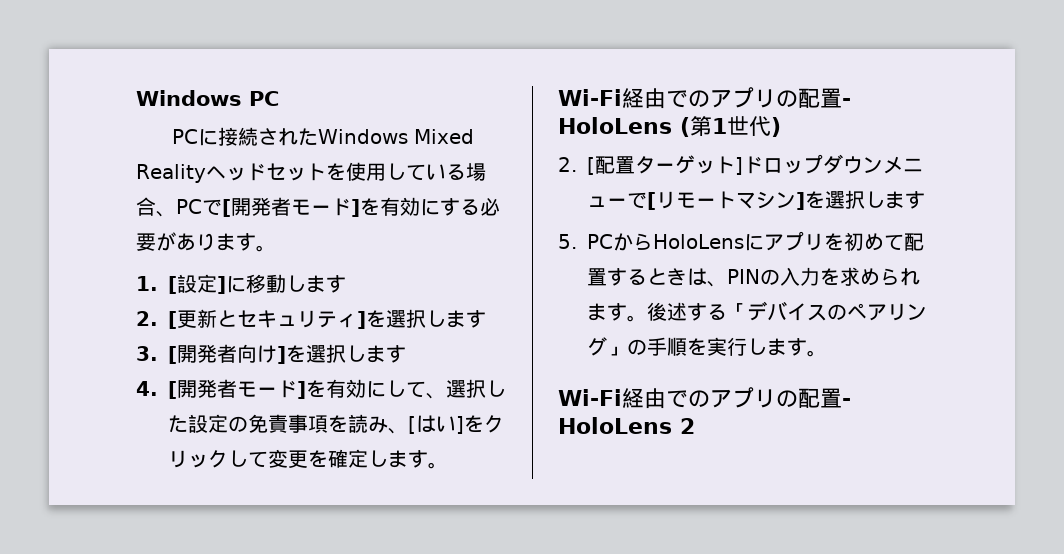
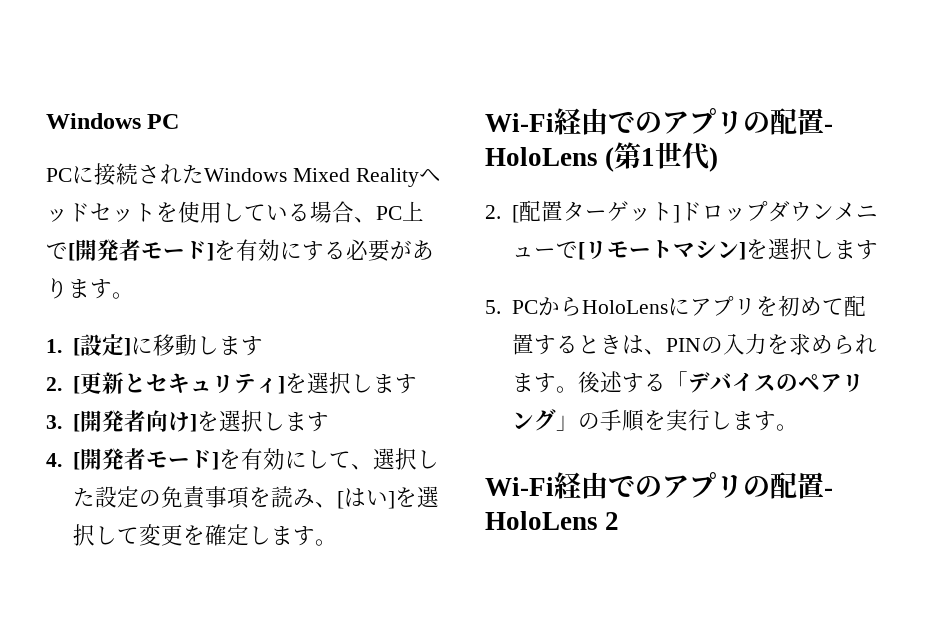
(202, 206) none -> [402,201,424,221] 上
[484,415,504,433] [168,450,228,468] クリック -> [417,486,440,508] [73,524,96,546] 選択

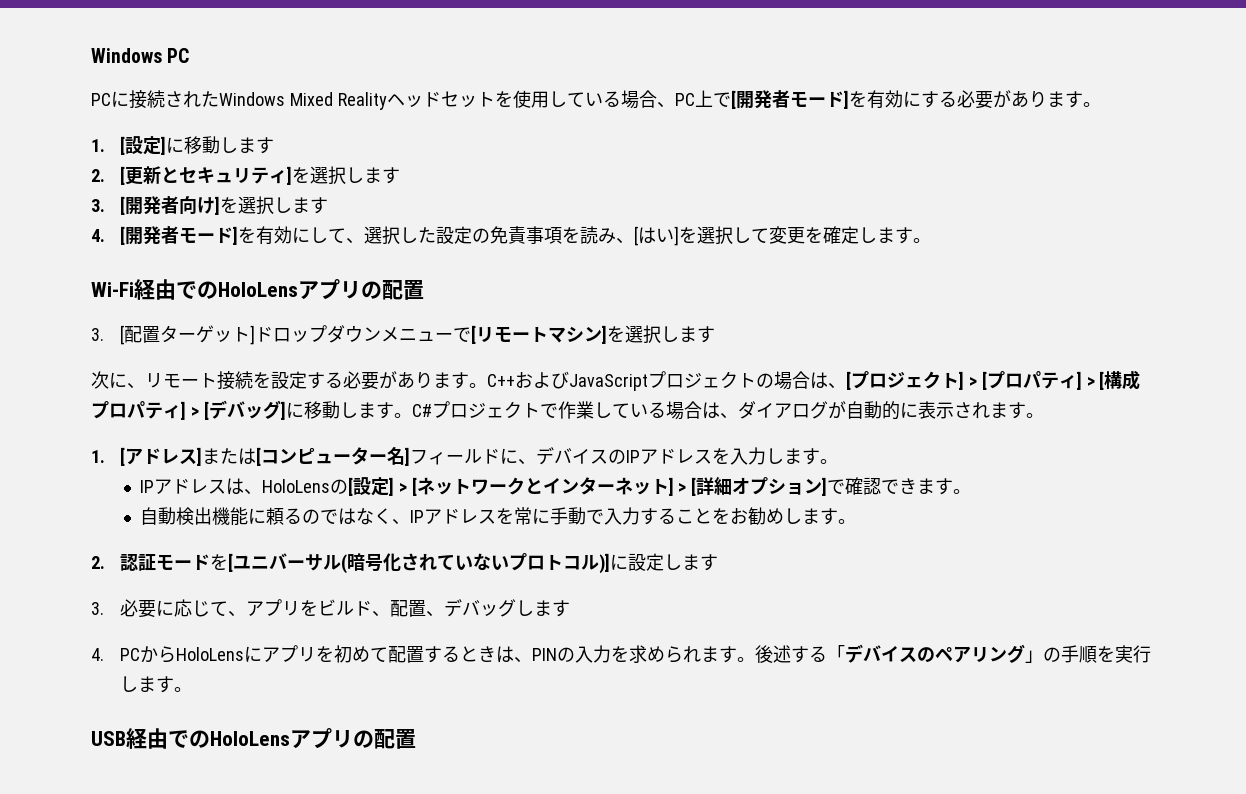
[662,108,833,135] [485,142,719,172] [485,205,501,219] アプリの配置- HoloLens (第1世代) // 2. -> [218,279,424,300] [91,328,104,341] HoloLensアプリの配置 // 3.
[485,300,501,314] 5. -> [91,370,1141,391] [91,400,1044,420] [91,447,839,466] [139,477,972,496] [139,507,856,526] [91,553,719,574] [91,599,571,618] [91,648,104,661] 次に、リモート接続を設定する必要があります。C++およびJavaScriptプロジェクトの場合は、[プロジェクト] > [プロパティ] > [構成プロパティ] > [デバッグ]に移動します。C#プロジェクトで作業している場合は、ダイアログが自動的に表示されます。 // 1. [アドレス]または[コンピューター名]フィールドに、デバイスのIPアドレスを入力します。 // IPアドレスは、HoloLensの[設定] > [ネットワークとインターネット] > [詳細オプション]で確認できます。 // 自動検出機能に頼るのではなく、IPアドレスを常に手動で入力することをお勧めします。 // 2.認証モードを[ユニバーサル(暗号化されていないプロトコル)]に設定します // 3.必要に応じて、アプリをビルド、配置、デバッグします // 4.
[485,472,833,499] [485,511,620,530] Wi-Fi経由でのアプリの配置- HoloLens 2 -> [91,728,416,749] USB経由でのHoloLensアプリの配置

